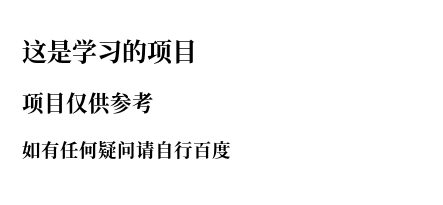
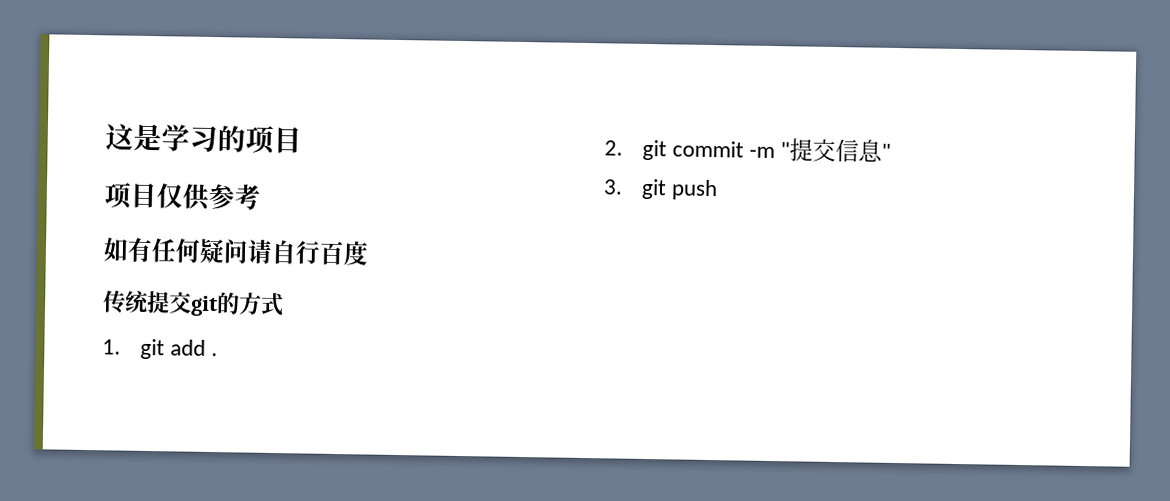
(231, 150) none -> [102,290,284,317] [102,338,219,360] [604,138,892,163] [603,178,718,201] // 传统提交git的方式 // 1. git add . // 2. git commit -m "提交信息" // 3. git push

